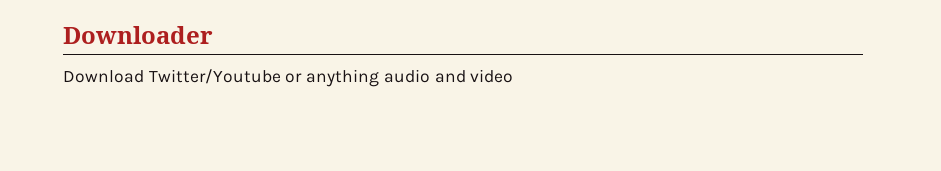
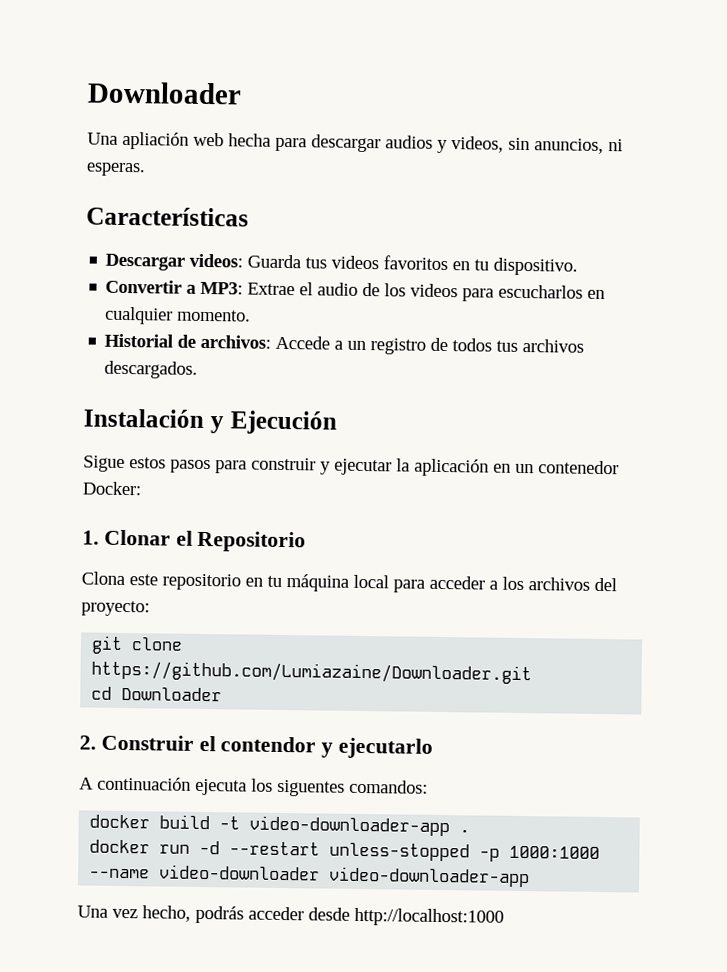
[63,26,213,44] [63,69,514,87] Downloader // Download Twitter/Youtube or anything audio and video -> [87,81,242,105] [87,131,623,154] [86,162,146,177] [86,206,249,227] [105,253,579,276] [105,279,606,302] [105,306,252,325] [104,333,585,355] [104,360,199,379] [83,408,337,435] [83,455,619,477] [82,481,142,496] [82,529,307,553] [81,571,617,593] [81,600,150,617] [91,635,184,654] [91,660,533,685] [91,686,223,702] [79,734,434,759] [79,776,428,797] [89,814,471,837] [89,839,601,862] [89,864,531,888] [77,905,504,927] Downloader // Una apliación web hecha para descargar audios y videos, sin anuncios, ni esperas. // Características // Descargar videos: Guarda tus videos favoritos en tu dispositivo. // Convertir a MP3: Extrae el audio de los videos para escucharlos en cualquier momento. // Historial de archivos: Accede a un registro de todos tus archivos descargados. // Instalación y Ejecución // Sigue estos pasos para construir y ejecutar la aplicación en un contenedor Docker: // 1. Clonar el Repositorio // Clona este repositorio en tu máquina local para acceder a los archivos del proyecto: // git clone https://github.com/Lumiazaine/Downloader.git // cd Downloader // 2. Construir el contendor y ejecutarlo // A continuación ejecuta los siguentes comandos: // docker build -t video-downloader-app . // docker run -d --restart unless-stopped -p 1000:1000 --name video-downloader video-downloader-app // Una vez hecho, podrás acceder desde http://localhost:1000

